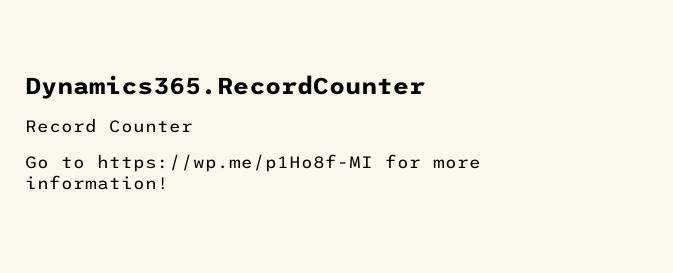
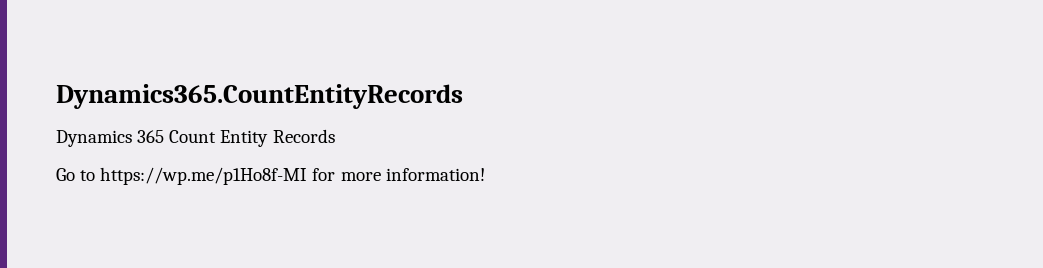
[25,75,425,99] [25,118,193,133] Dynamics365.RecordCounter // Record Counter -> [56,84,463,109] [56,129,335,147] Dynamics365.CountEntityRecords // Dynamics 365 Count Entity Records

